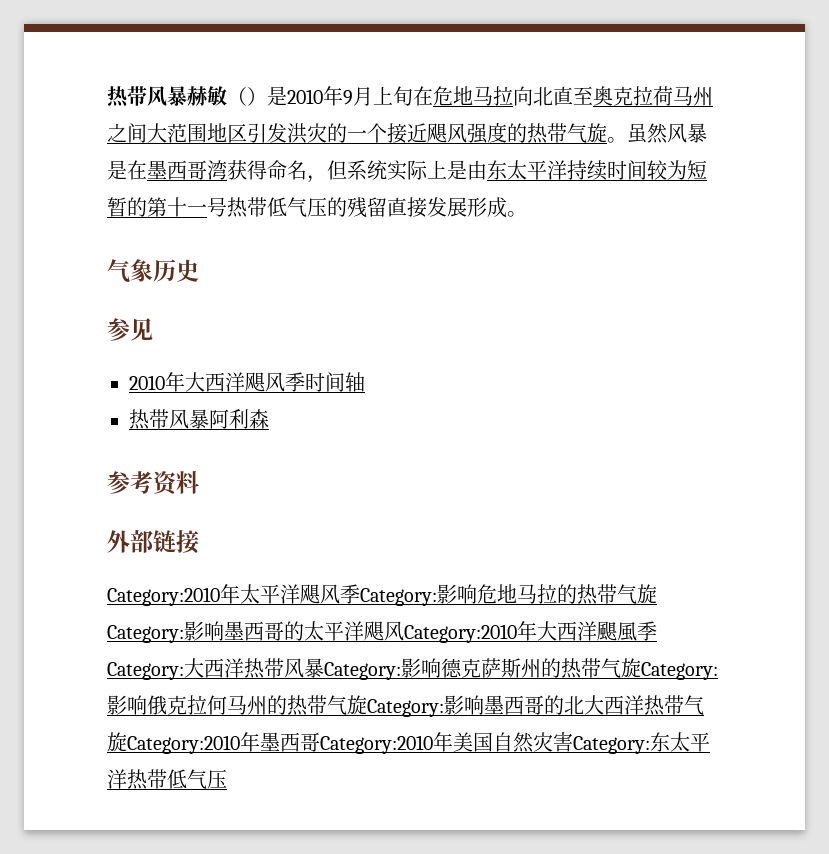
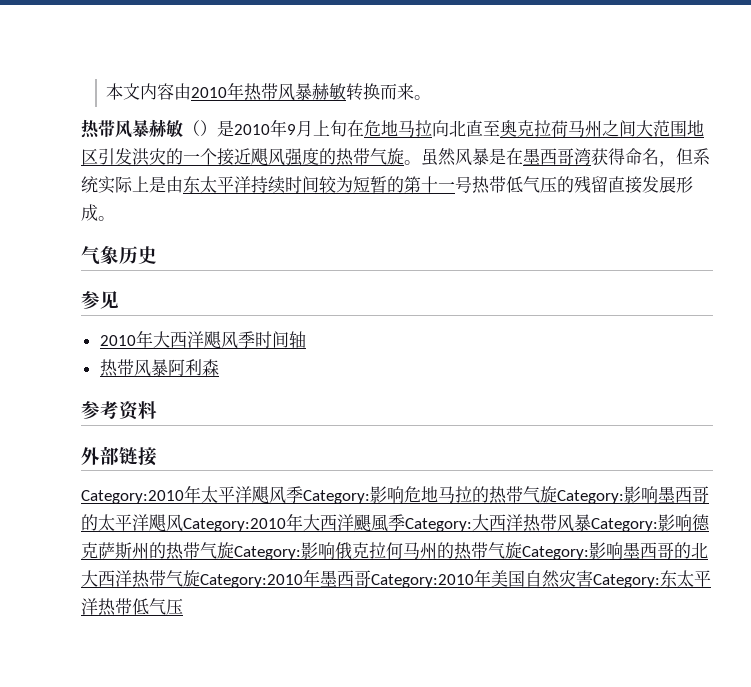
(107, 97) none -> [106,82,432,101] 本文内容由2010年热带风暴赫敏转换而来。 //

